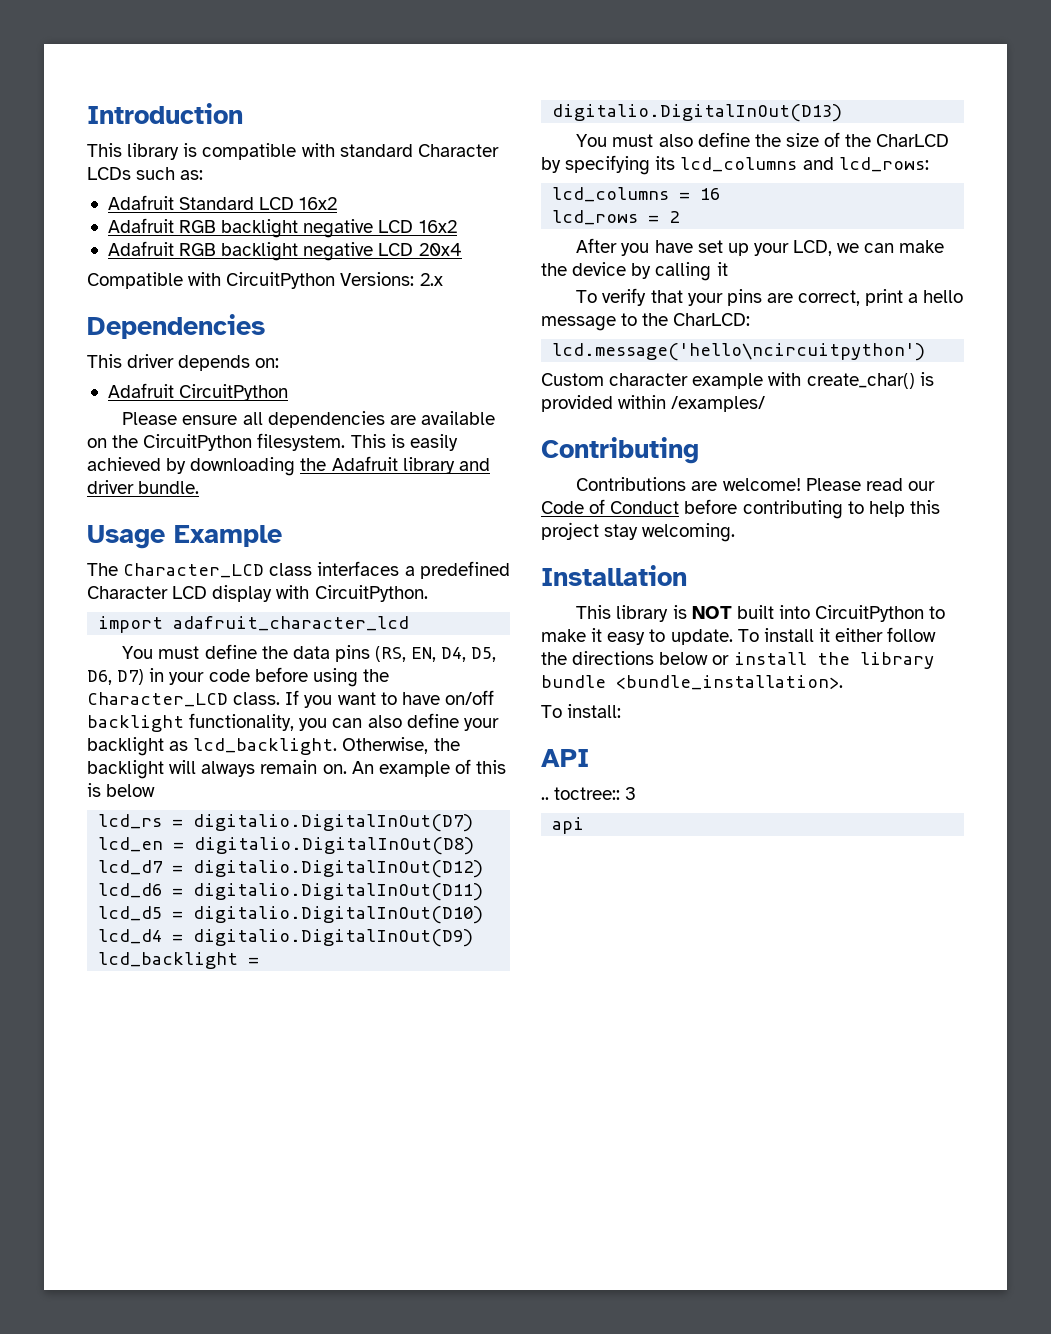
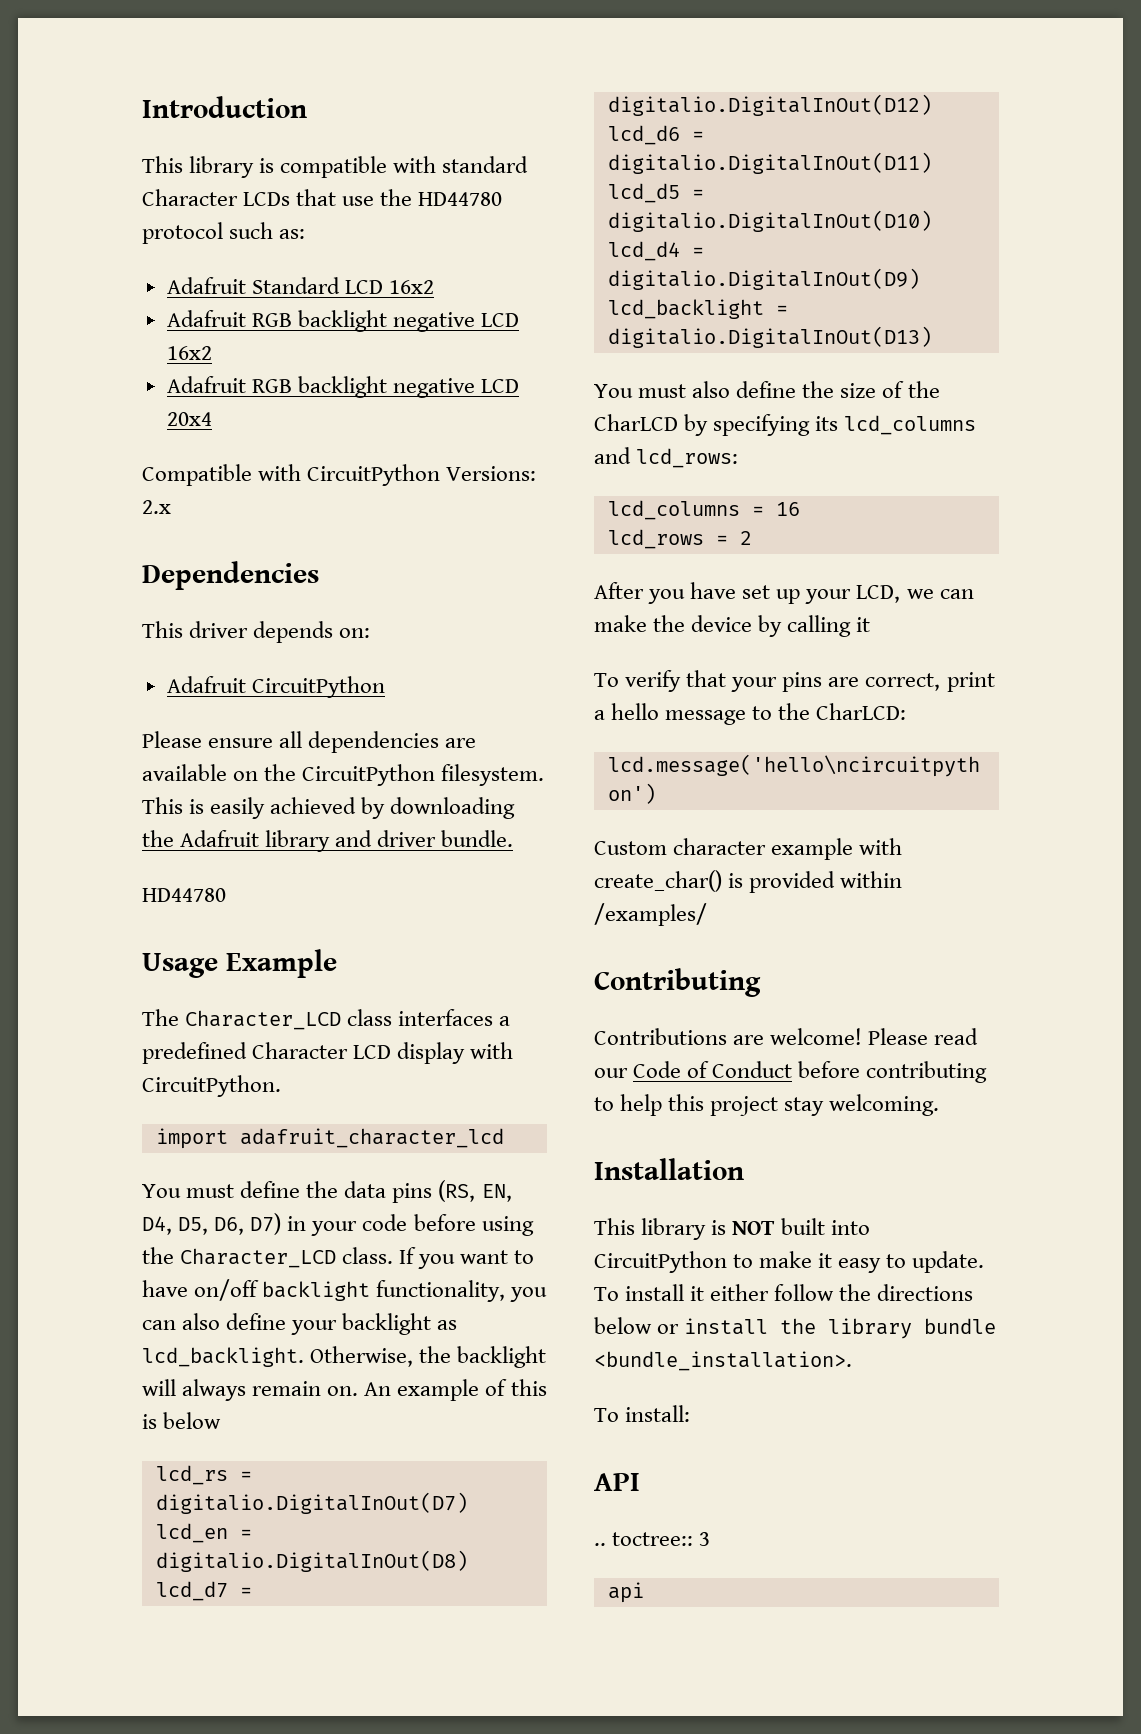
(131, 173) none -> [296,189,503,206] [142,222,223,244] that use the HD44780 protocol
(200, 487) none -> [142,888,226,902] // HD44780

